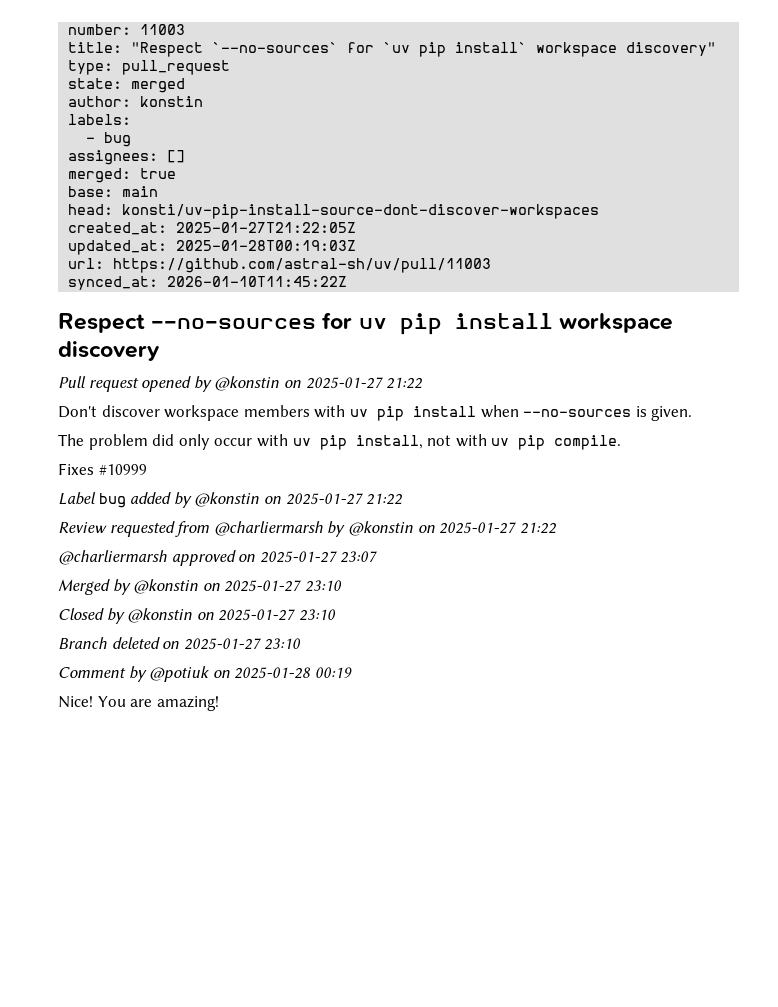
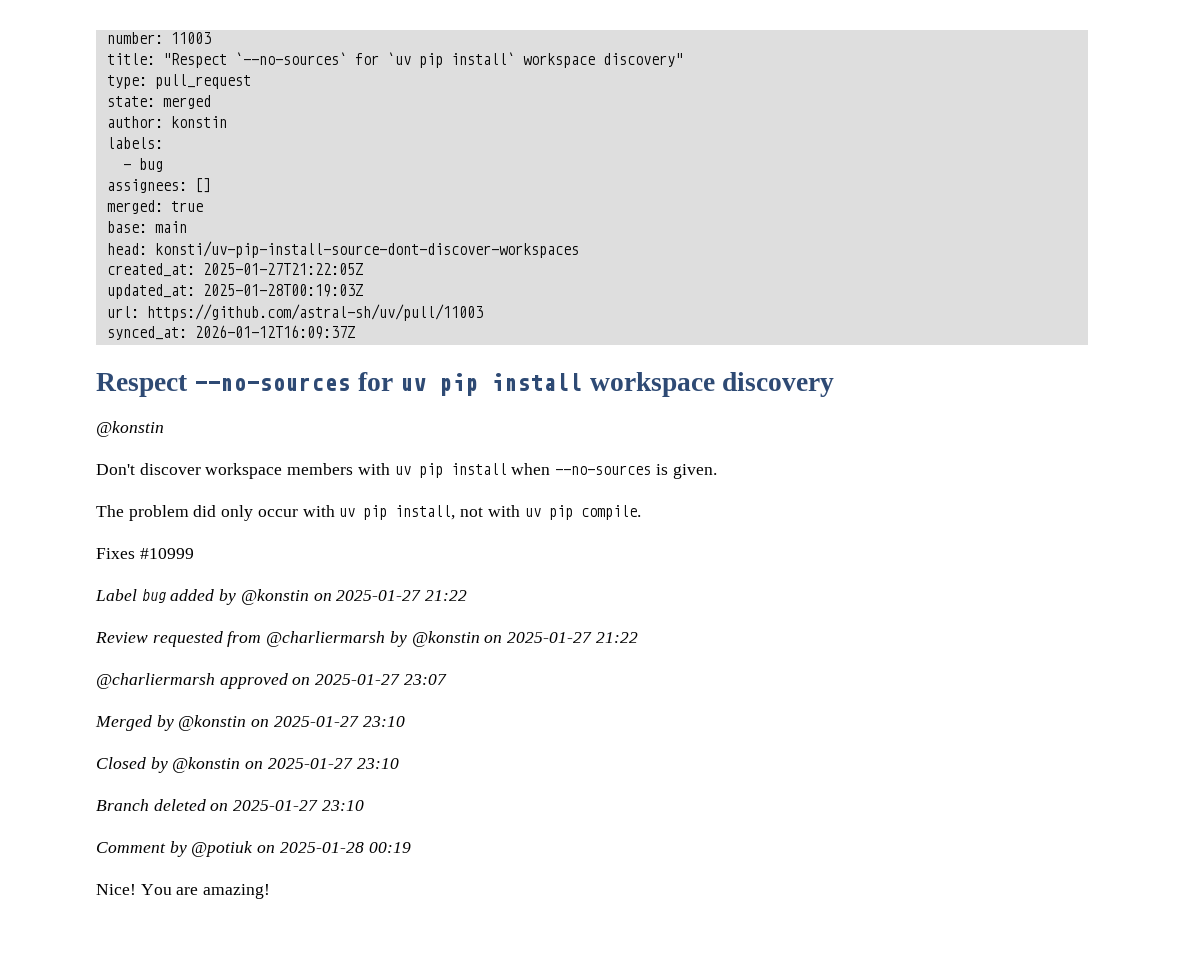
[167,276,348,287] 2026-01-10T11:45:22Z -> [194,325,355,339] 2026-01-12T16:09:37Z
[58,376,423,392] Pull request opened by @konstin on 2025-01-27 21:22 -> [96,421,164,437] @konstin

